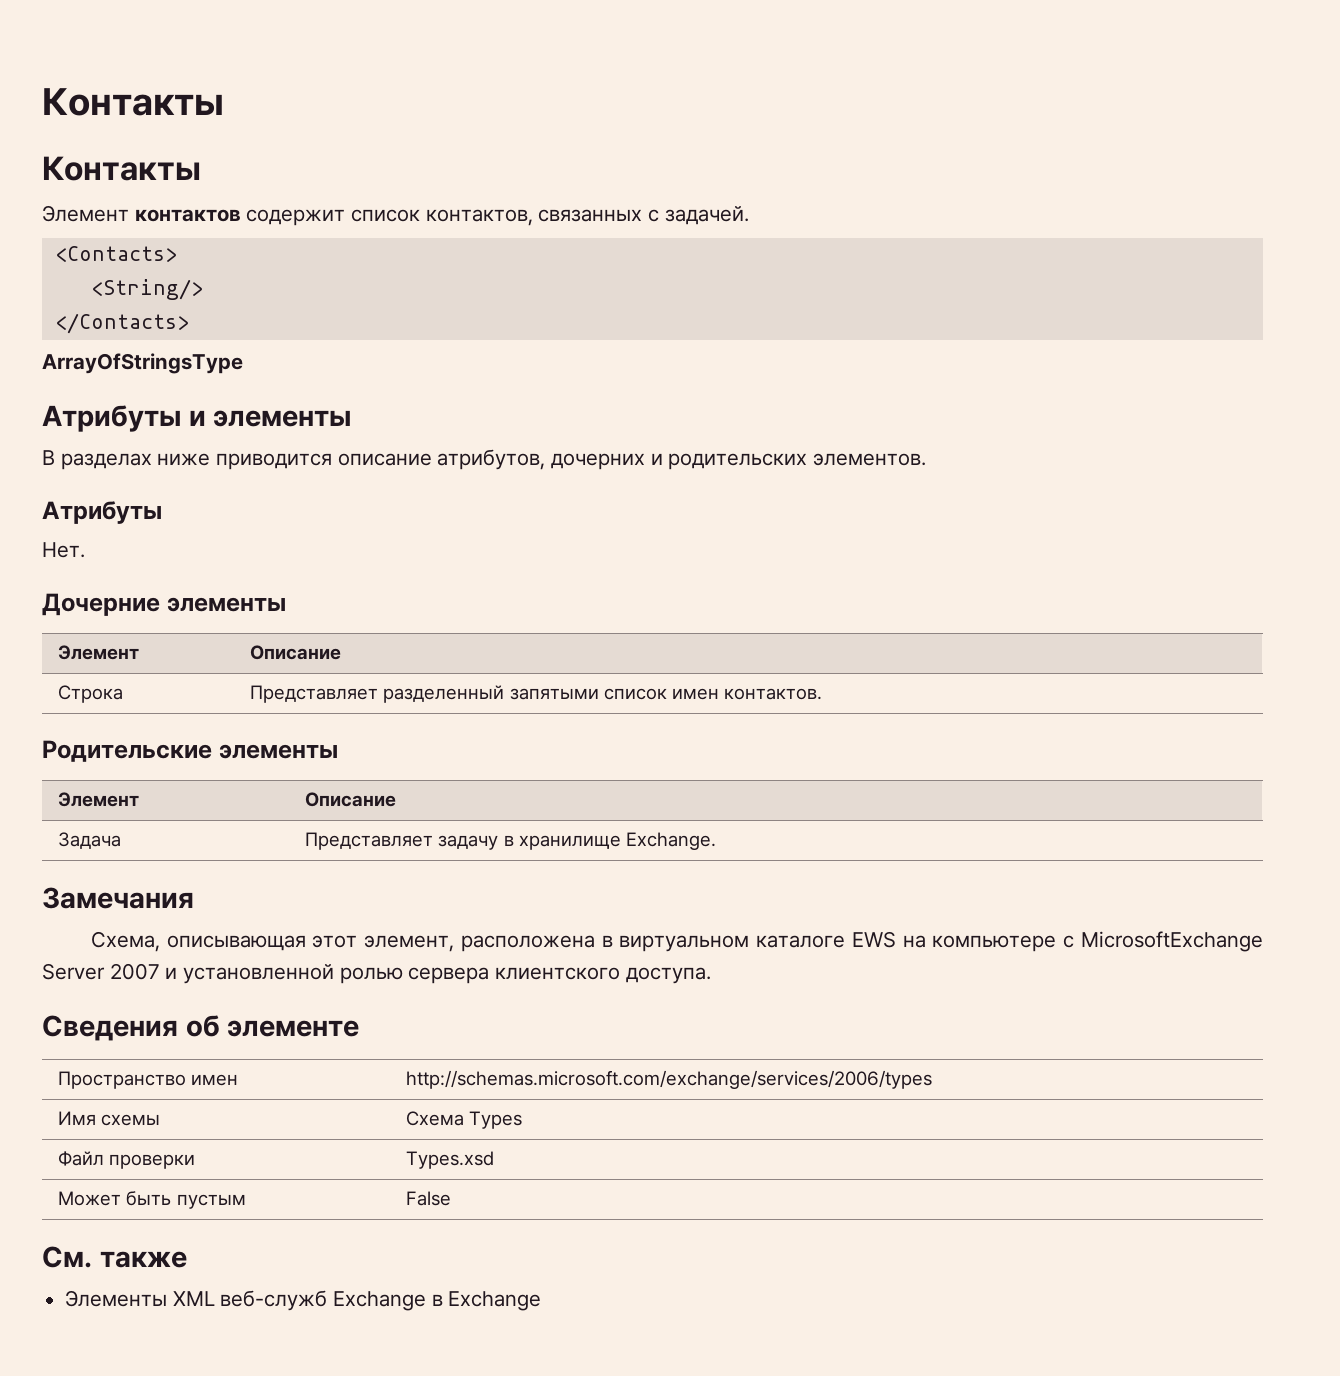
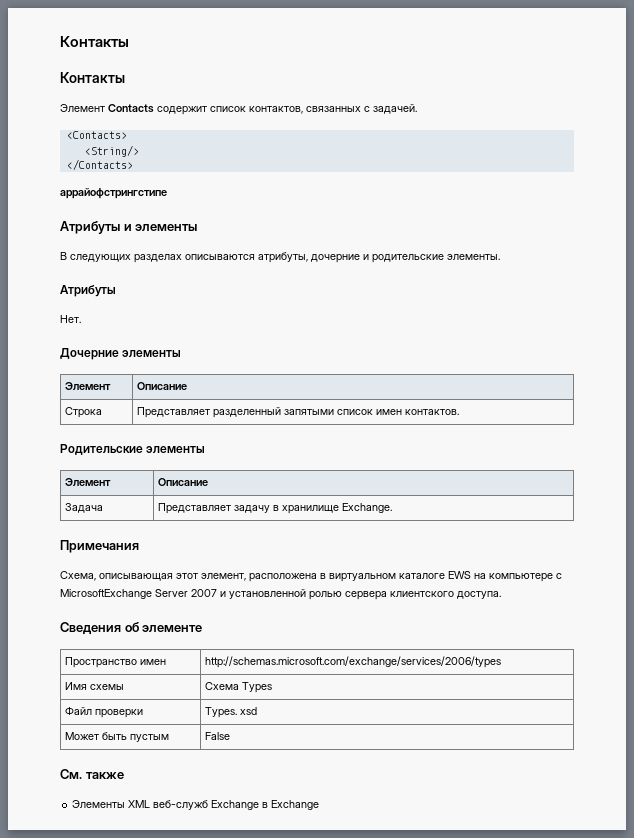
[134,209,241,222] контактов -> [108,104,154,113] Contacts
[42,353,243,374] ArrayOfStringsType -> [60,188,167,199] аррайофстрингстипе
[60,449,927,470] разделах ниже приводится описание атрибутов, дочерних и родительских элементов. -> [70,252,500,263] следующих разделах описываются атрибуты, дочерние и родительские элементы.
[42,887,194,909] Замечания -> [60,540,139,553] Примечания
[406,1151,495,1169] Types.xsd -> [204,707,257,718] Types. xsd

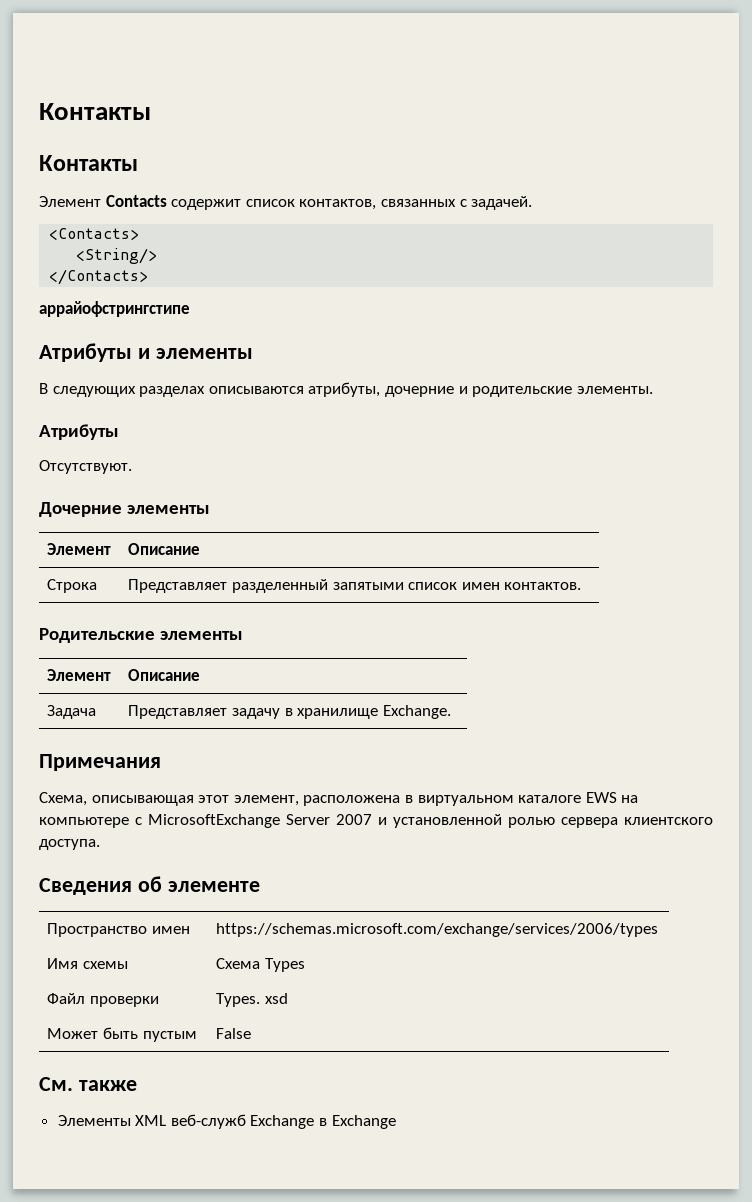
[60,315,81,323] Нет. -> [39,460,132,474] Отсутствуют.
[204,656,501,668] http://schemas.microsoft.com/exchange/services/2006/types -> [216,923,659,937] https://schemas.microsoft.com/exchange/services/2006/types

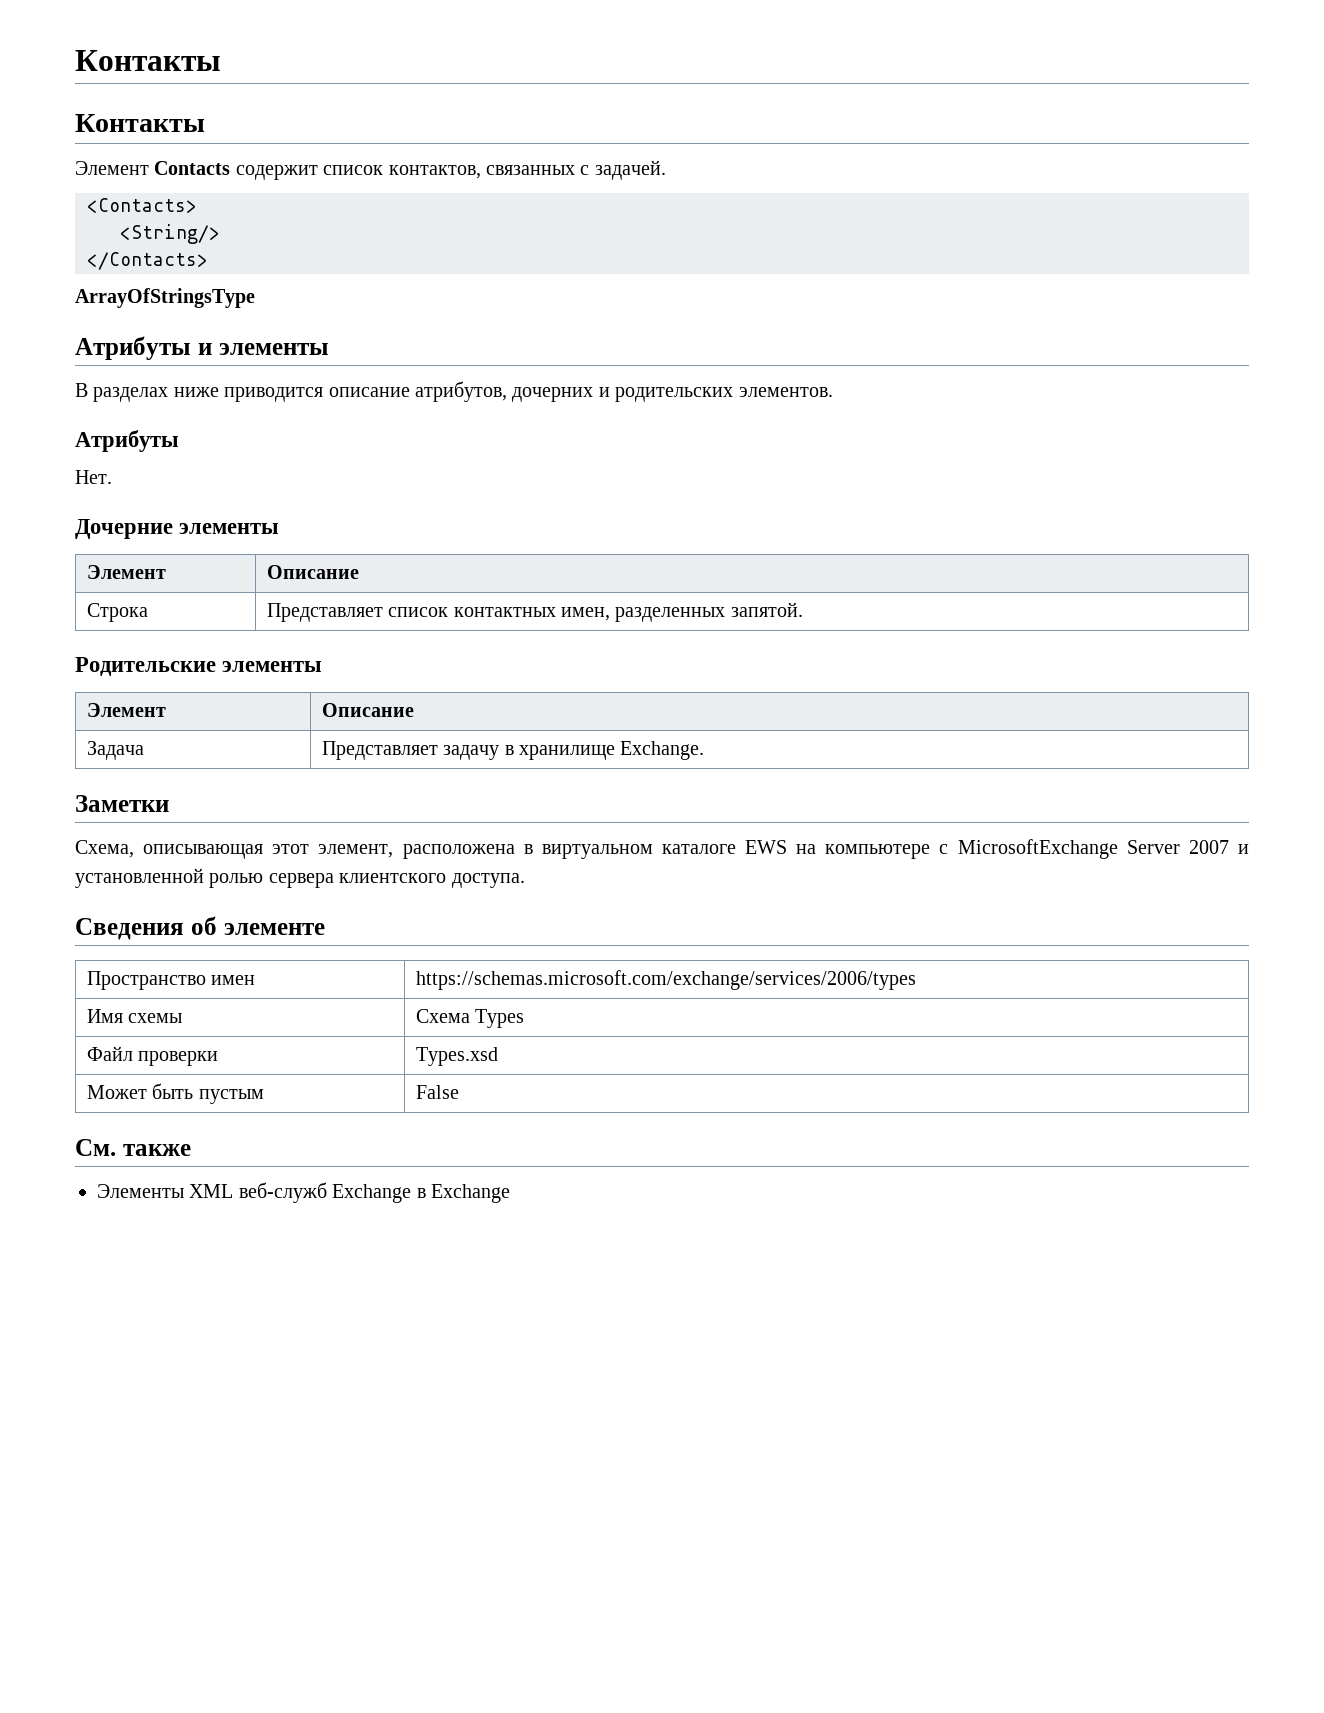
[39,301,190,317] аррайофстрингстипе -> [75,288,255,308] ArrayOfStringsType
[52,382,653,397] следующих разделах описываются атрибуты, дочерние и родительские элементы. -> [93,381,833,402] разделах ниже приводится описание атрибутов, дочерних и родительских элементов.
[39,460,132,474] Отсутствуют. -> [75,470,112,484] Нет.
[231,579,582,593] разделенный запятыми список имен контактов. -> [388,602,803,622] список контактных имен, разделенных запятой.
[39,754,161,771] Примечания -> [75,795,169,812] Заметки
[216,993,288,1007] Types. xsd -> [415,1047,498,1066] Types.xsd

